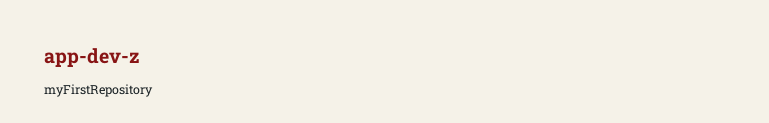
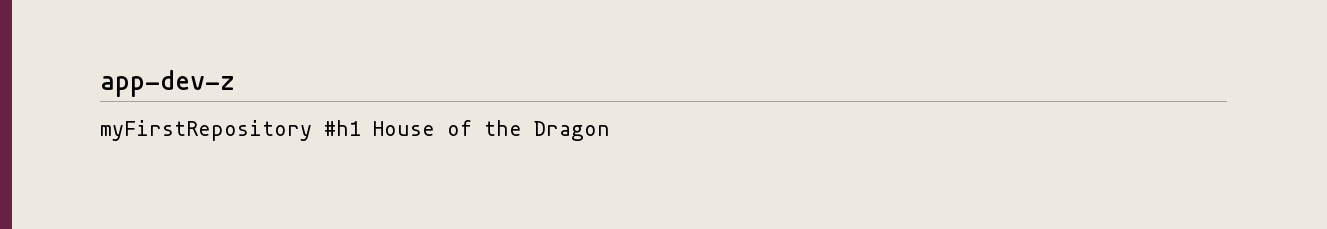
(153, 90) none -> [324,120,610,141] #h1 House of the Dragon

